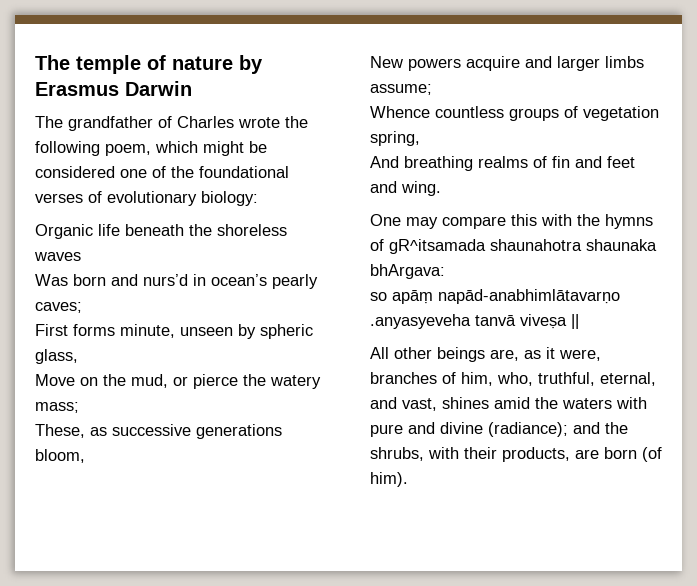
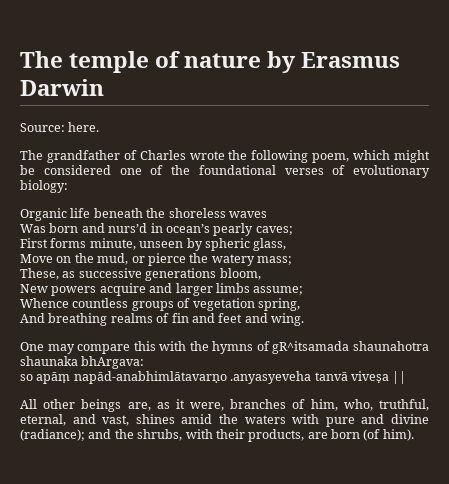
(192, 88) none -> [20,122,100,132] // Source: here.

